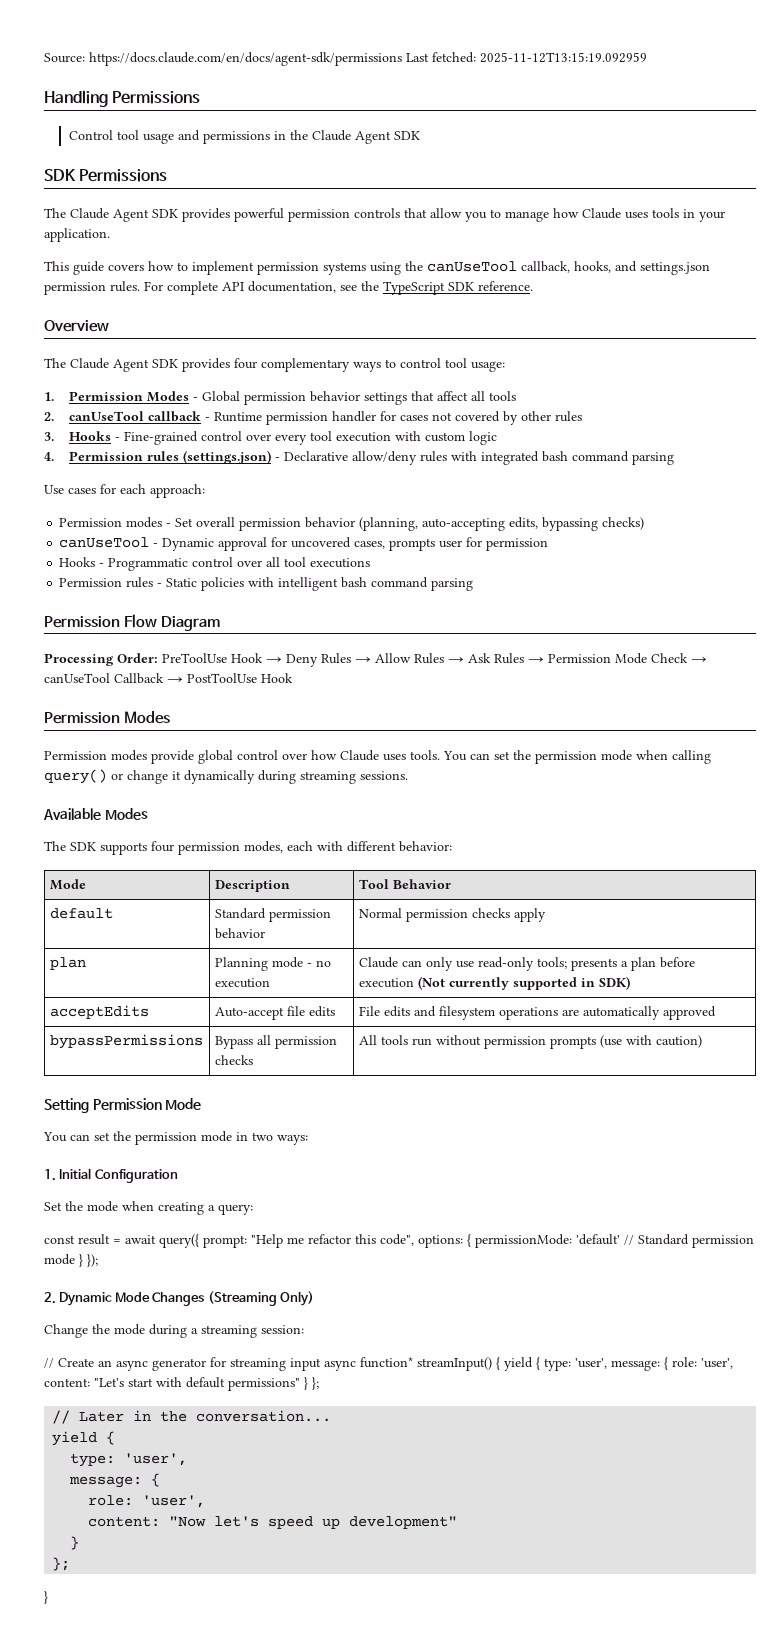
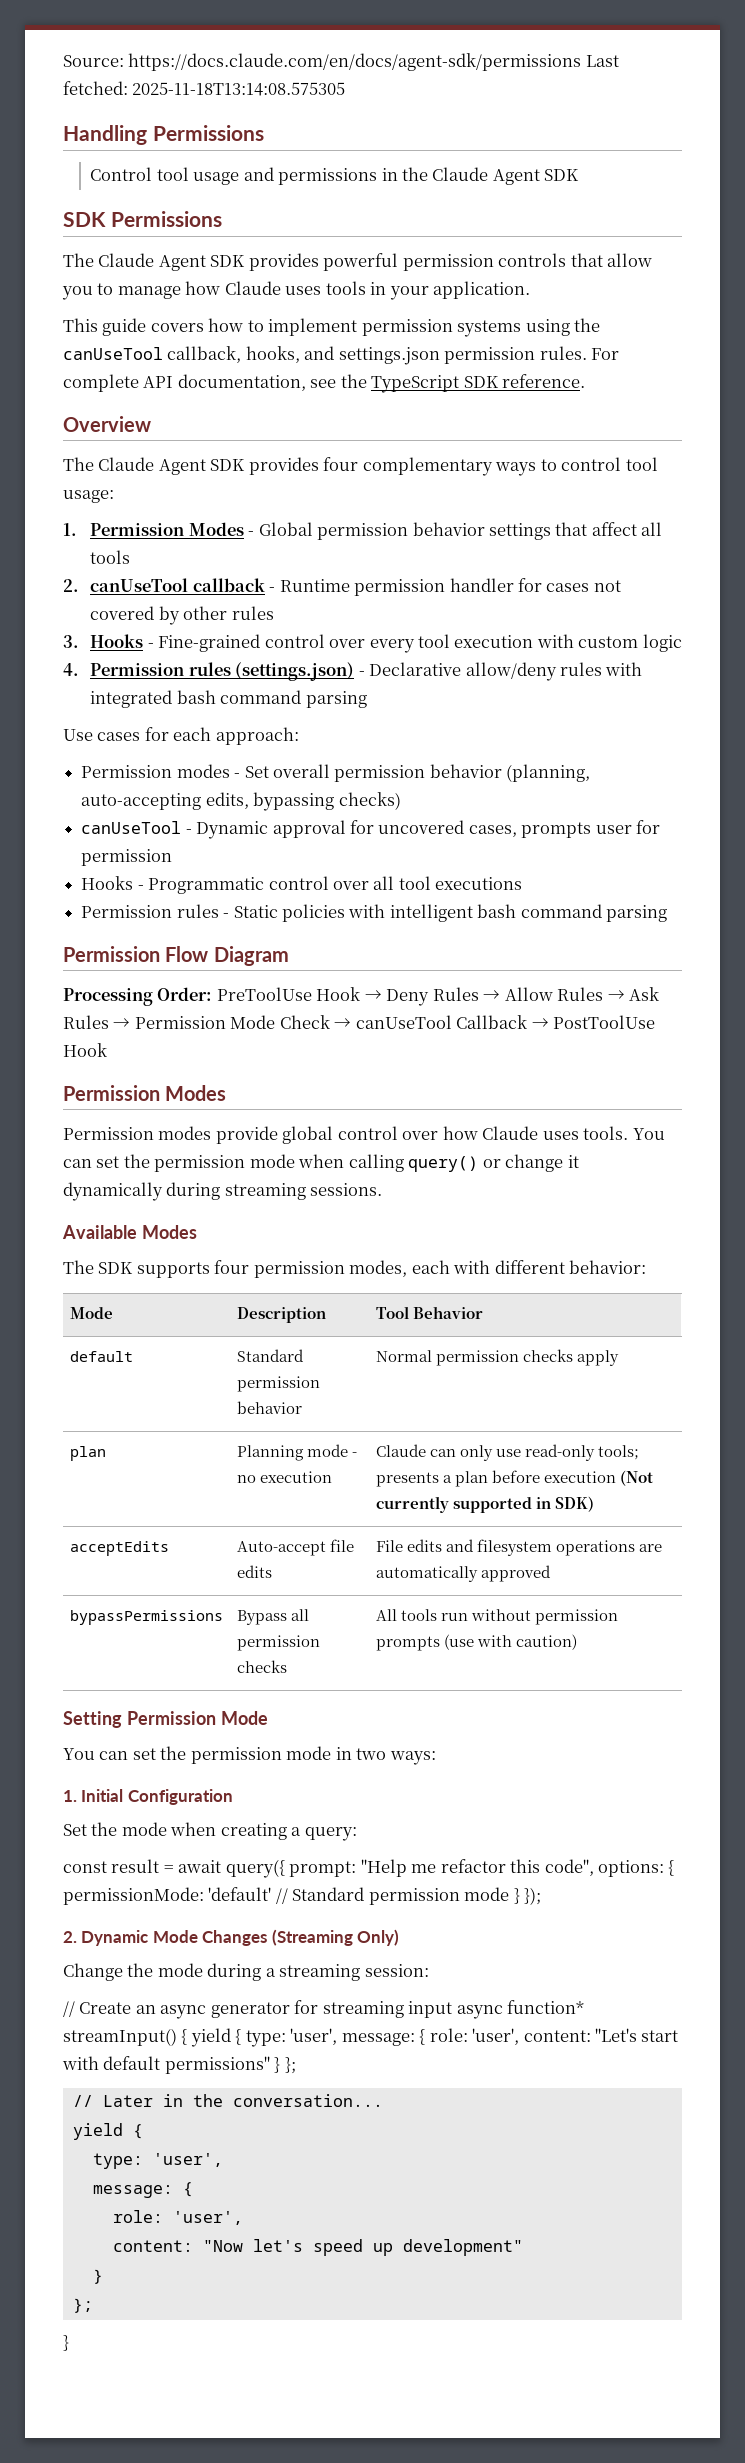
[480,52,647,63] 2025-11-12T13:15:19.092959 -> [132,82,346,96] 2025-11-18T13:14:08.575305

